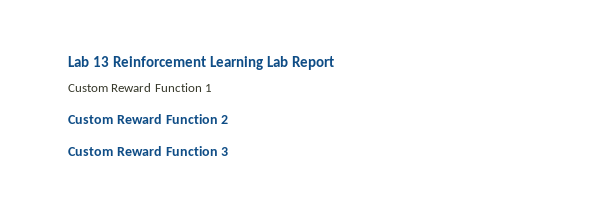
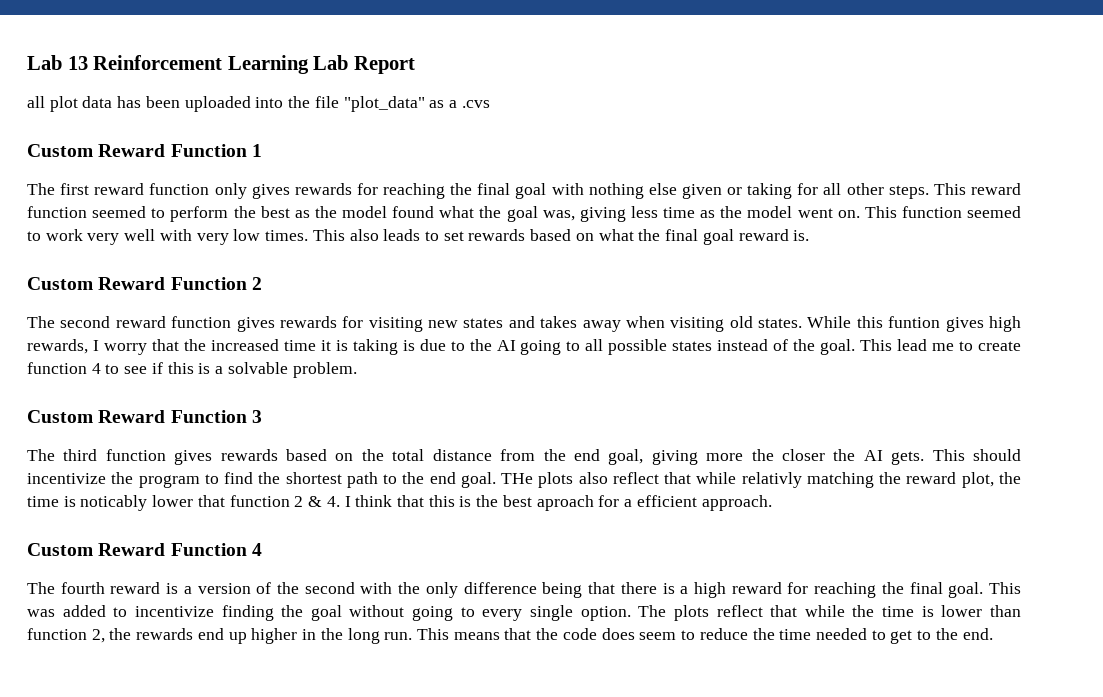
[68,83,213,92] [68,114,229,124] [68,146,229,156] Custom Reward Function 1 // Custom Reward Function 2 // Custom Reward Function 3 -> [27,96,490,112] [27,144,262,157] [27,183,1022,199] [27,206,1021,222] [27,229,810,245] [27,277,262,290] [27,316,1022,332] [27,339,1021,355] [27,362,357,378] [27,410,262,423] [27,449,1021,465] [27,472,1021,488] [27,495,772,511] [27,543,262,556] [27,582,1022,598] [27,605,1021,621] [27,628,993,644] all plot data has been uploaded into the file "plot_data" as a .cvs // Custom Reward Function 1 // The first reward function only gives rewards for reaching the final goal with nothing else given or taking for all other steps. This reward function seemed to perform the best as the model found what the goal was, giving less time as the model went on. This function seemed to work very well with very low times. This also leads to set rewards based on what the final goal reward is. // Custom Reward Function 2 // The second reward function gives rewards for visiting new states and takes away when visiting old states. While this funtion gives high rewards, I worry that the increased time it is taking is due to the AI going to all possible states instead of the goal. This lead me to create function 4 to see if this is a solvable problem. // Custom Reward Function 3 // The third function gives rewards based on the total distance from the end goal, giving more the closer the AI gets. This should incentivize the program to find the shortest path to the end goal. THe plots also reflect that while relativly matching the reward plot, the time is noticably lower that function 2 & 4. I think that this is the best aproach for a efficient approach. // Custom Reward Function 4 // The fourth reward is a version of the second with the only difference being that there is a high reward for reaching the final goal. This was added to incentivize finding the goal without going to every single option. The plots reflect that while the time is lower than function 2, the rewards end up higher in the long run. This means that the code does seem to reduce the time needed to get to the end.

